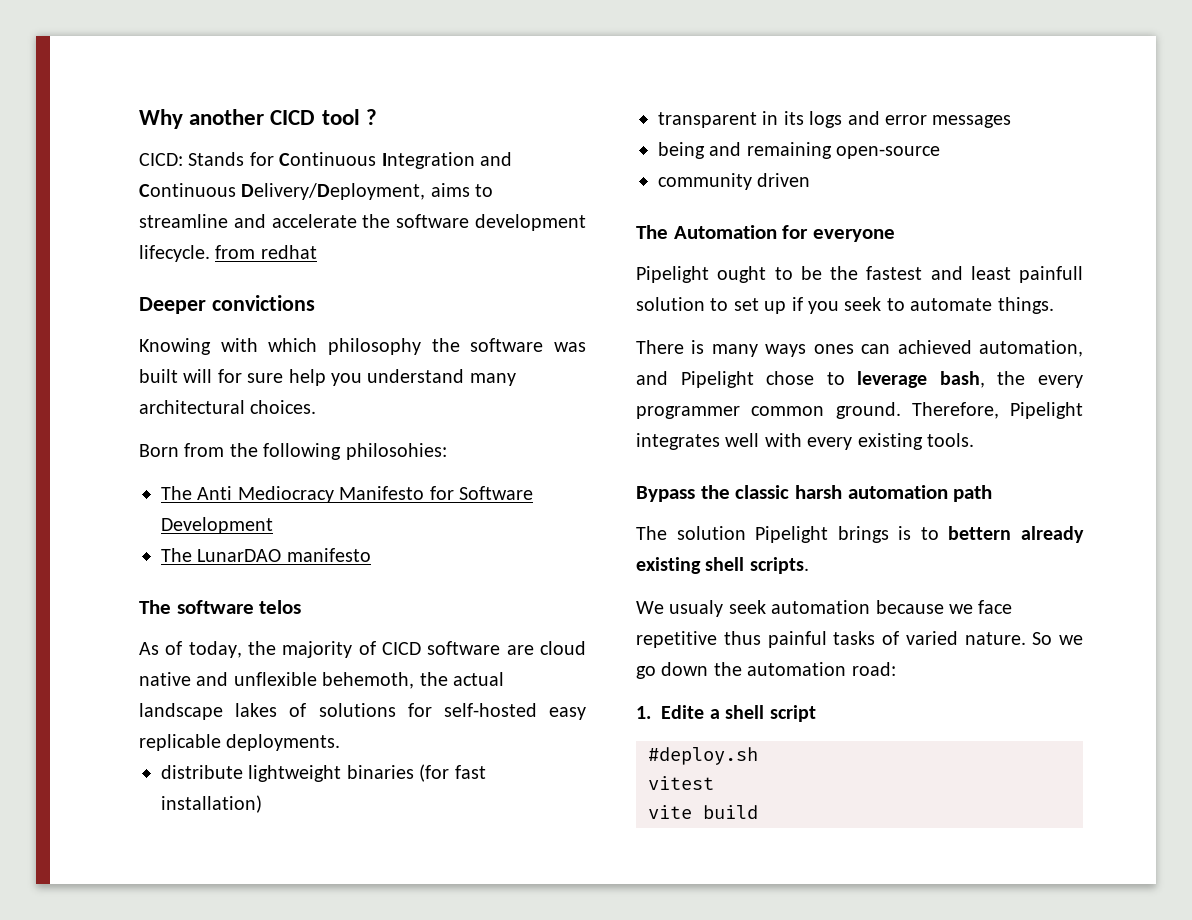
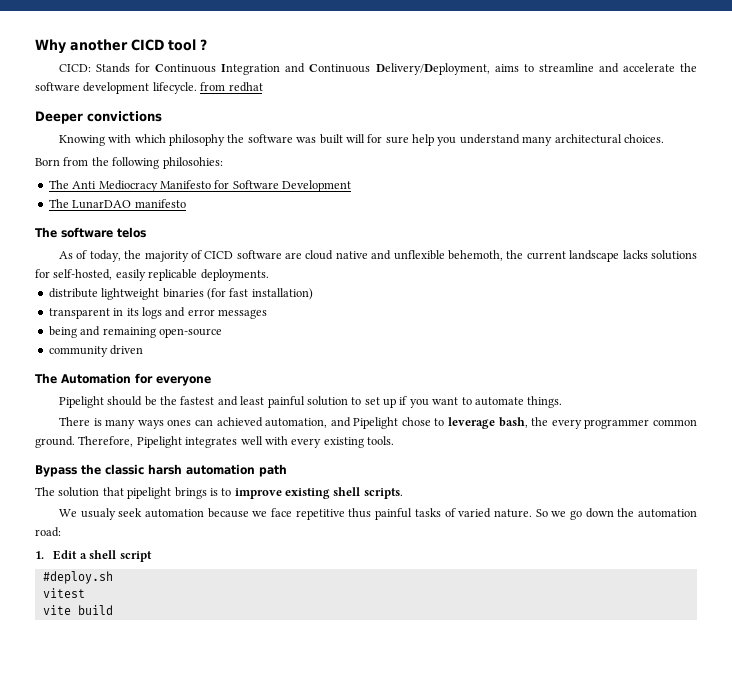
[453,672,504,686] [139,703,587,720] actual landscape lakes of solutions for self-hosted easy -> [526,250,698,262] [35,269,146,281] current landscape lacks solutions for self-hosted, easily
[717,266,793,283] ought to -> [107,396,143,406] should
[1019,266,1083,283] painfull -> [267,396,305,408] painful
[844,297,882,311] seek -> [432,397,459,405] want
[755,526,829,543] Pipelight -> [102,487,172,499] that pipelight
[948,526,1084,543] bettern already -> [234,488,282,499] improve
[661,705,705,719] Edite -> [53,550,78,560] Edit

